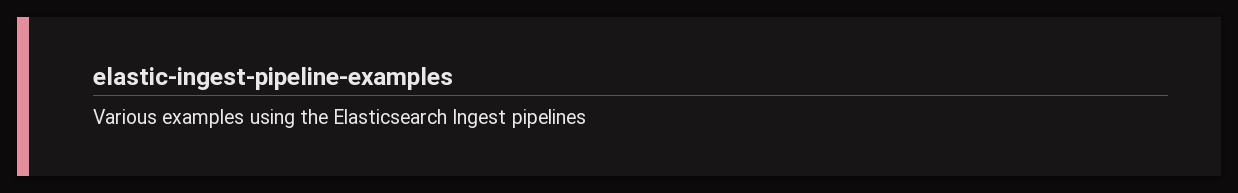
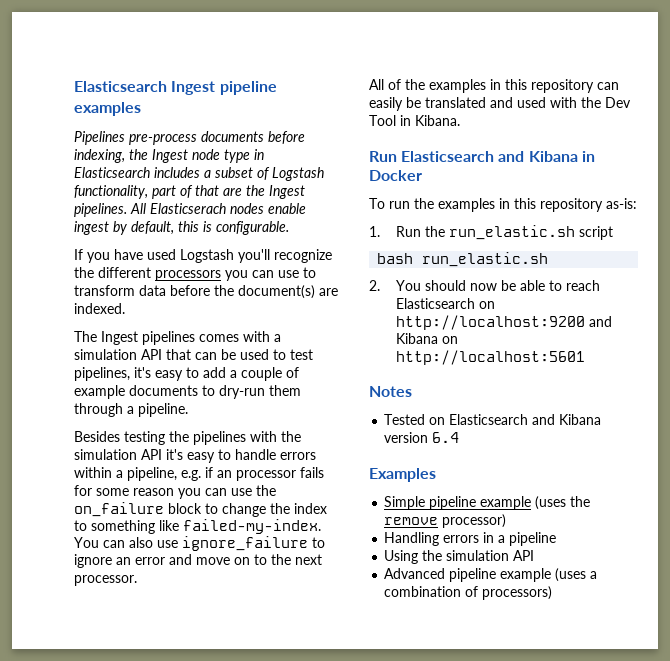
[93,67,453,90] [93,109,586,128] elastic-ingest-pipeline-examples // Various examples using the Elasticsearch Ingest pipelines -> [74,81,277,95] [74,102,141,116] [74,131,305,145] [74,149,264,163] [74,167,324,181] [74,185,305,199] [74,203,306,217] [74,221,289,235] [74,249,332,263] [74,267,316,281] [74,285,338,299] [74,303,125,314] [74,331,281,345] [74,349,313,360] [74,367,299,381] [74,385,301,399] [74,403,188,417] [74,431,301,445] [74,449,316,463] [74,467,324,481] [74,485,276,499] [74,502,327,517] [74,519,321,534] [74,536,325,551] [74,554,322,568] [74,575,137,586] [369,79,619,93] [369,97,631,111] [369,115,460,126] [369,151,595,162] [369,170,422,181] [369,198,637,212] [369,225,613,240] [377,252,549,267] [369,280,600,291] [395,298,495,309] [395,315,612,330] [395,333,458,344] [395,350,585,365] [369,386,412,397] [384,414,602,425] [384,432,460,443] [369,468,436,482] [384,496,591,510] [384,514,507,528] [384,532,557,546] [384,550,535,564] [384,568,598,582] [384,586,553,600] Elasticsearch Ingest pipeline examples // Pipelines pre-process documents before indexing, the Ingest node type in Elasticsearch includes a subset of Logstash functionality, part of that are the Ingest pipelines. All Elasticserach nodes enable ingest by default, this is configurable. // If you have used Logstash you'll recognize the different processors you can use to transform data before the document(s) are indexed. // The Ingest pipelines comes with a simulation API that can be used to test pipelines, it's easy to add a couple of example documents to dry-run them through a pipeline. // Besides testing the pipelines with the simulation API it's easy to handle errors within a pipeline, e.g. if an processor fails for some reason you can use the on_failure block to change the index to something like failed-my-index. You can also use ignore_failure to ignore an error and move on to the next processor. // All of the examples in this repository can easily be translated and used with the Dev Tool in Kibana. // Run Elasticsearch and Kibana in Docker // To run the examples in this repository as-is: // 1. Run the run_elastic.sh script // bash run_elastic.sh // 2. You should now be able to reach Elasticsearch on http://localhost:9200 and Kibana on http://localhost:5601 // Notes // Tested on Elasticsearch and Kibana version 6.4 // Examples // Simple pipeline example (uses the remove processor) // Handling errors in a pipeline // Using the simulation API // Advanced pipeline example (uses a combination of processors)

